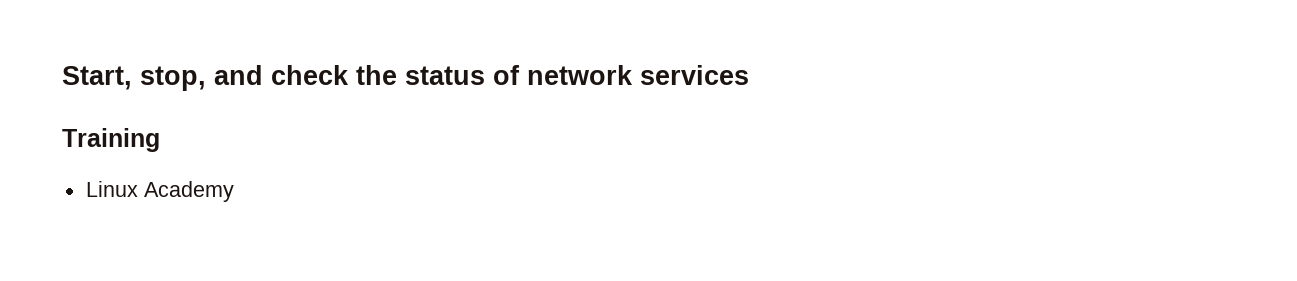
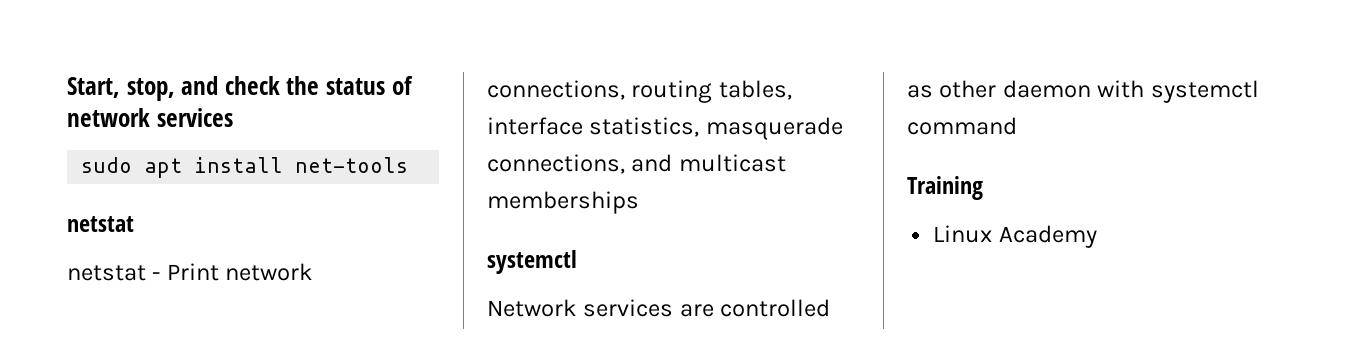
(749, 75) none -> [81,157,409,178] [67,216,134,232] [67,263,314,281] [487,80,792,103] [487,117,843,140] [487,154,786,174] [487,191,639,214] [487,250,577,274] [487,299,831,317] [907,80,1259,103] [907,117,1017,135] // sudo apt install net-tools // netstat // netstat - Print network connections, routing tables, interface statistics, masquerade connections, and multicast memberships // systemctl // Network services are controlled as other daemon with systemctl command

